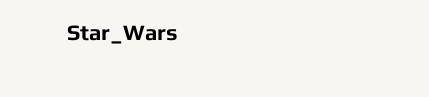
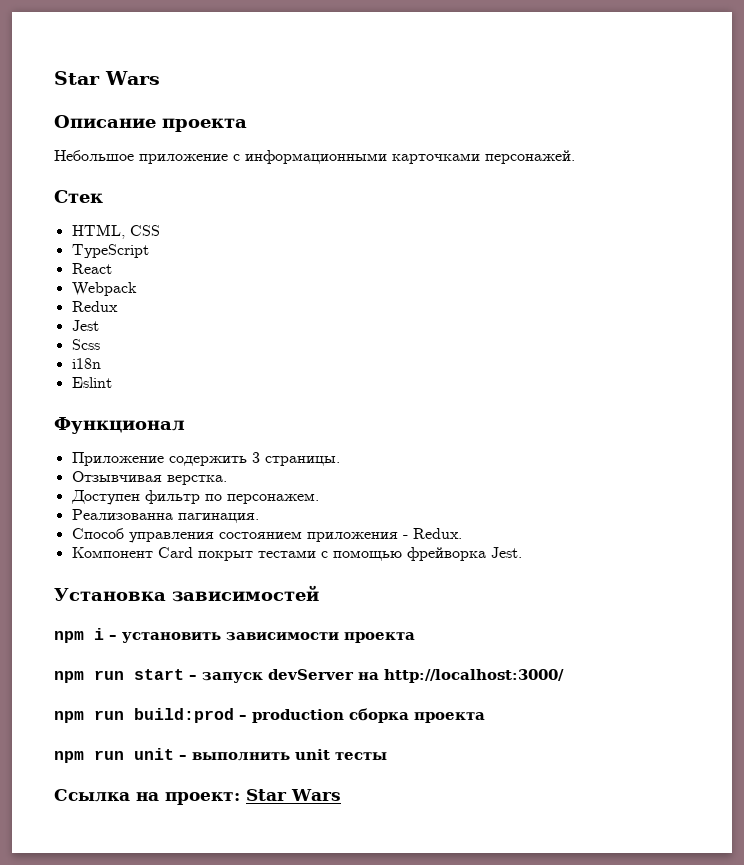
[67,25,178,44] Star_Wars -> [54,71,160,85] [54,115,247,132] [54,150,575,164] [54,190,103,203] [71,224,160,239] [71,244,149,258] [71,263,112,274] [71,282,137,296] [71,301,118,312] [71,320,99,331] [71,339,100,350] [71,358,101,369] [71,377,112,388] [54,417,185,434] [71,452,340,466] [71,471,227,485] [70,490,319,505] [71,509,259,523] [71,528,462,543] [71,547,522,561] [54,585,319,602] [54,628,415,643] [54,669,564,683] [54,708,485,723] [54,748,387,763] [54,789,341,805] Star Wars // Описание проекта // Небольшое приложение с информационными карточками персонажей. // Стек // HTML, CSS // TypeScript // React // Webpack // Redux // Jest // Scss // i18n // Eslint // Функционал // Приложение содержить 3 страницы. // Отзывчивая верстка. // Доступен фильтр по персонажем. // Реализованна пагинация. // Cпособ управления состоянием приложения - Redux. // Компонент Card покрыт тестами с помощью фрейворка Jest. // Установка зависимостей // npm i – установить зависимости проекта // npm run start – запуск devServer на http://localhost:3000/ // npm run build:prod – production сборка проекта // npm run unit – выполнить unit тесты // Ссылка на проект: Star Wars

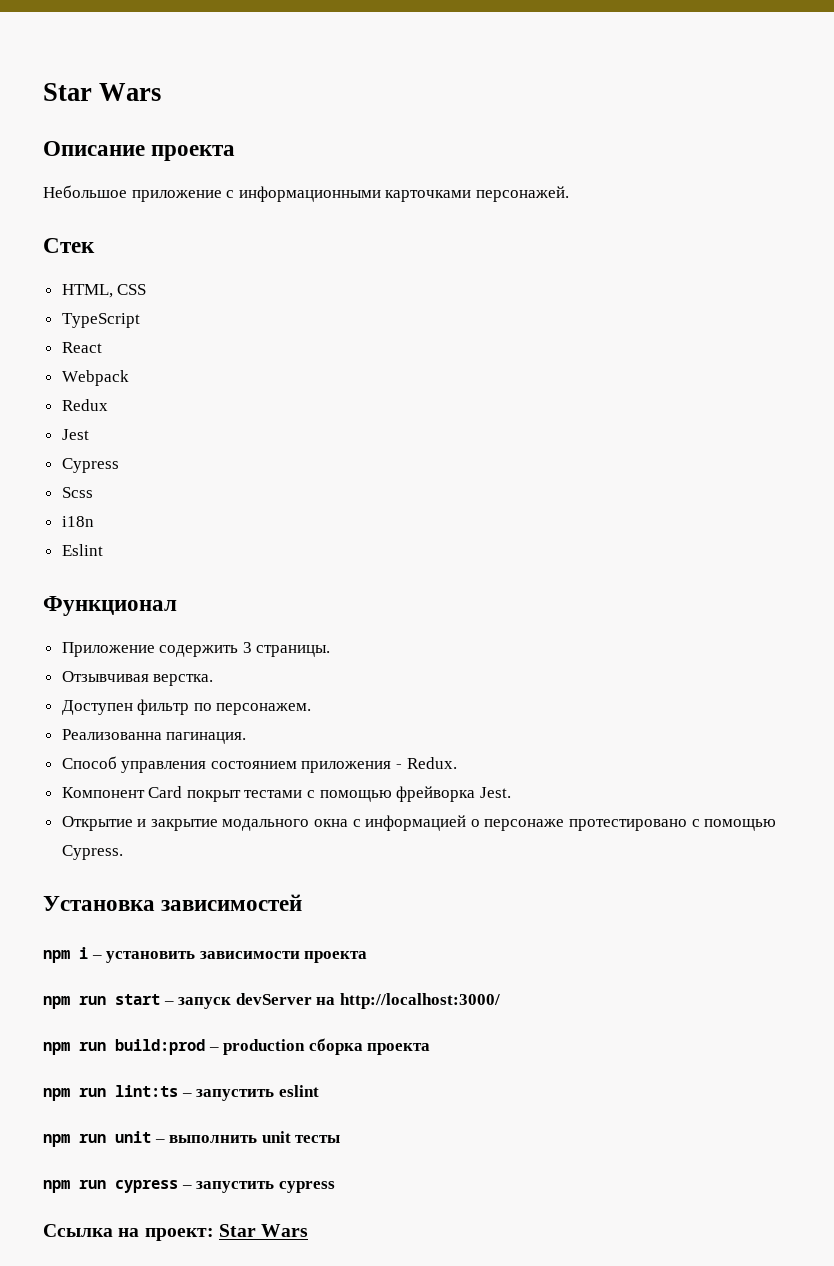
(99, 325) none -> [61,458,119,473] // Сypress
(522, 552) none -> [61,815,777,831] [61,845,123,860] // Открытие и закрытие модального окна с информацией о персонаже протестировано с помощью Сypress.
(485, 717) none -> [43,1085,319,1101] // npm run lint:ts – запустить eslint
(387, 756) none -> [43,1180,335,1193] // npm run cypress – запустить cypress

